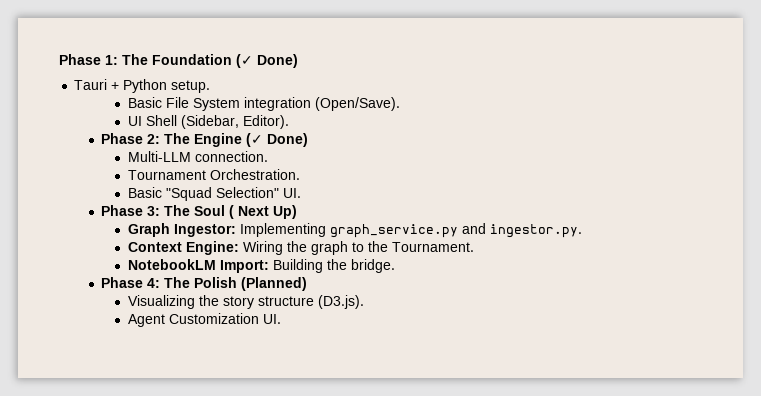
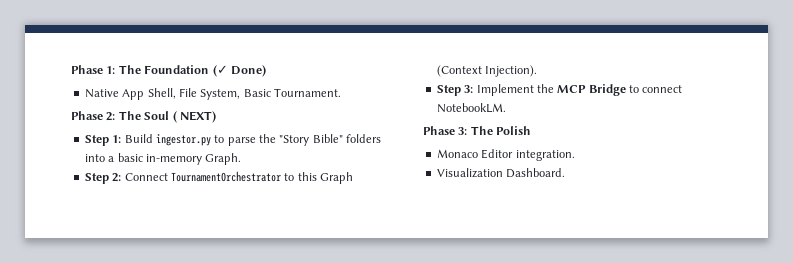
[74,79,211,93] [127,97,400,111] [127,115,289,129] [101,133,309,147] [127,151,268,162] [127,169,300,180] [127,187,301,201] [101,205,298,219] [127,223,582,238] [127,241,474,255] [127,259,395,273] [101,277,308,291] [127,295,364,309] [127,313,281,327] Tauri + Python setup. // Basic File System integration (Open/Save). // UI Shell (Sidebar, Editor). // Phase 2: The Engine (✓ Done) // Multi-LLM connection. // Tournament Orchestration. // Basic "Squad Selection" UI. // Phase 3: The Soul ( Next Up) // Graph Ingestor: Implementing graph_service.py and ingestor.py. // Context Engine: Wiring the graph to the Tournament. // NotebookLM Import: Building the bridge. // Phase 4: The Polish (Planned) // Visualizing the story structure (D3.js). // Agent Customization UI. -> [84,88,341,100] [71,111,216,123] [84,134,382,146] [84,153,242,165] [84,171,353,184] [436,65,538,77] [436,84,683,96] [436,103,506,113] [423,126,532,135] [436,149,575,161] [436,168,566,178] Native App Shell, File System, Basic Tournament. // Phase 2: The Soul ( NEXT) // Step 1: Build ingestor.py to parse the "Story Bible" folders into a basic in-memory Graph. // Step 2: Connect TournamentOrchestrator to this Graph (Context Injection). // Step 3: Implement the MCP Bridge to connect NotebookLM. // Phase 3: The Polish // Monaco Editor integration. // Visualization Dashboard.

